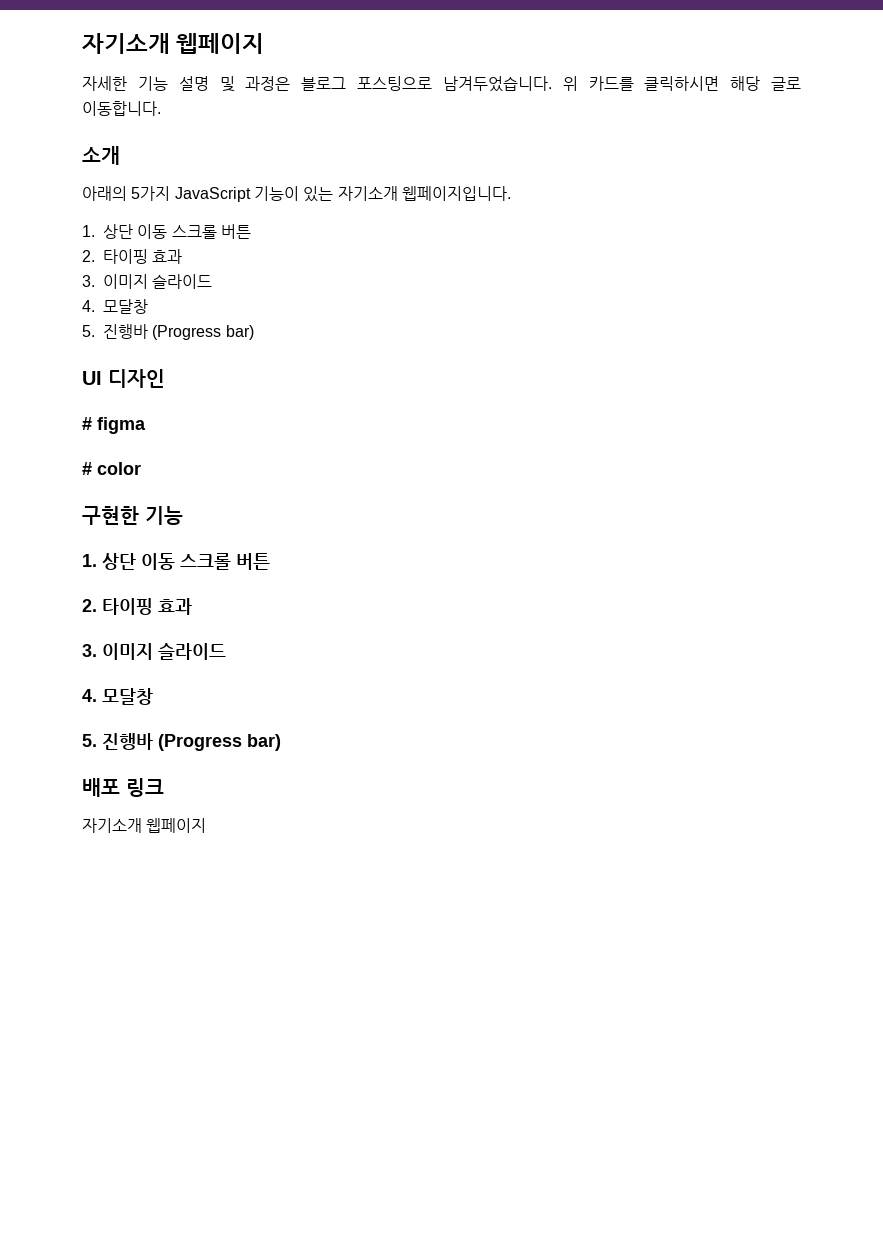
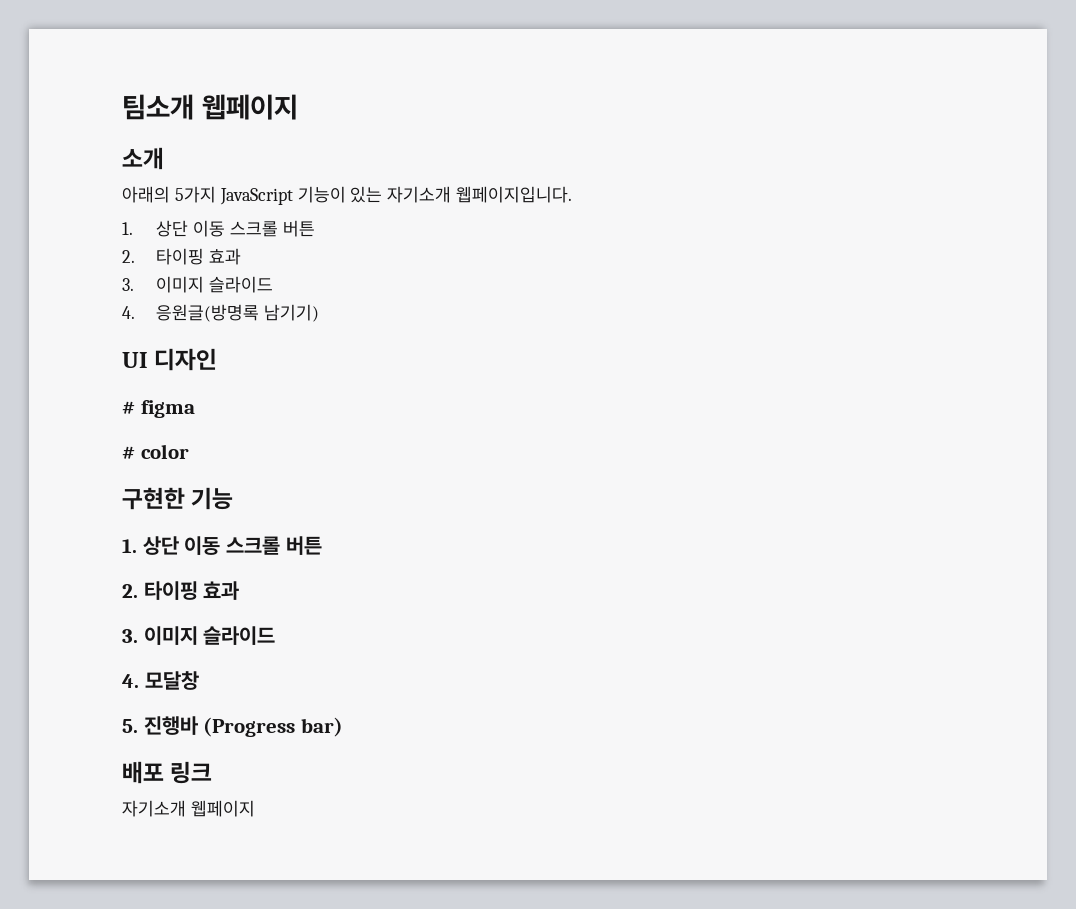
[82,33,265,54] [82,76,802,92] [82,101,161,116] 자기소개 웹페이지 // 자세한 기능 설명 및 과정은 블로그 포스팅으로 남겨두었습니다. 위 카드를 클릭하시면 해당 글로 이동합니다. -> [122,94,298,120] 팀소개 웹페이지
[103,299,148,314] [82,324,254,340] 모달창 // 5. 진행바 (Progress bar) -> [156,304,320,322] 응원글(방명록 남기기)

